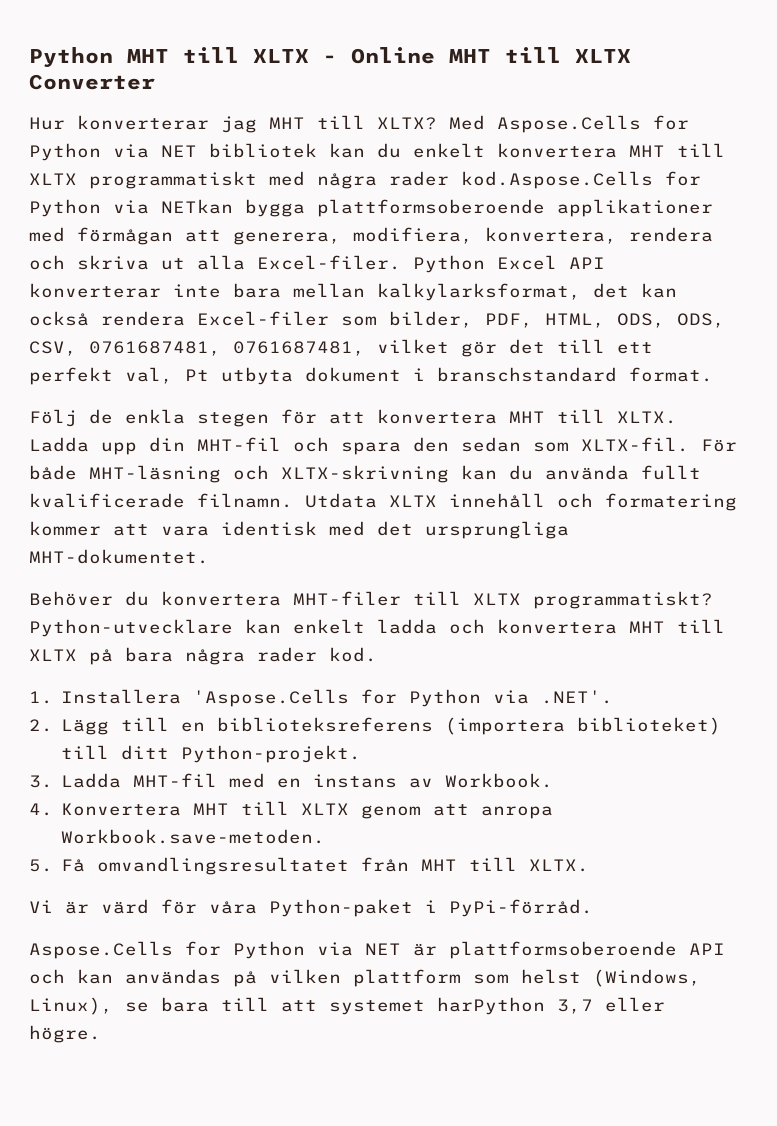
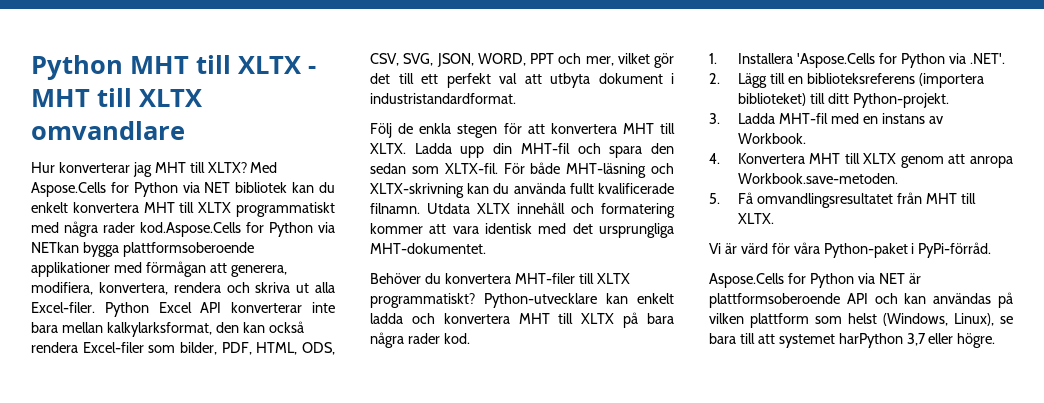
[351,47,631,64] [29,74,155,90] Online MHT till XLTX Converter -> [31,88,203,107] [31,121,185,140] MHT till XLTX omvandlare
[593,283,629,298] det -> [215,322,239,333] den
[677,313,725,328] [29,341,365,356] ODS, CSV, 0761687481, 0761687481, -> [370,53,614,67] CSV, SVG, JSON, WORD, PPT och mer,
[125,367,209,384] val, Pt -> [499,73,542,84] val att
[437,367,713,382] branschstandard format. -> [370,93,516,104] industristandardformat.

